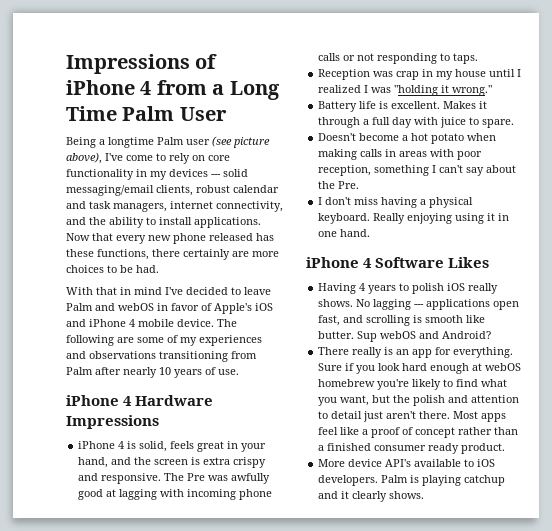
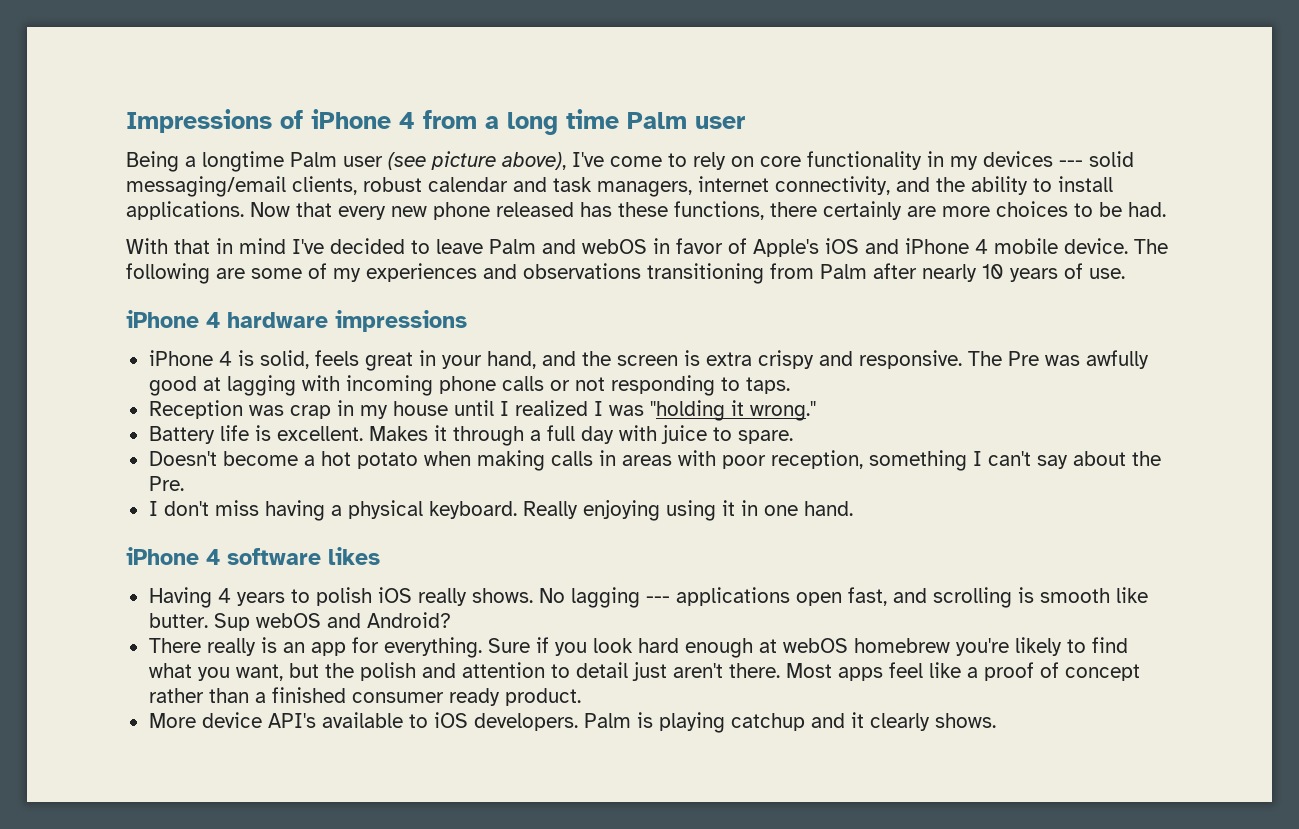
[229,81,280,100] [66,106,227,121] Long Time Palm User -> [507,109,745,135] long time Palm user
[135,395,214,406] [66,415,159,429] Hardware Impressions -> [227,310,467,332] hardware impressions
[375,257,490,268] Software Likes -> [227,547,380,565] software likes

